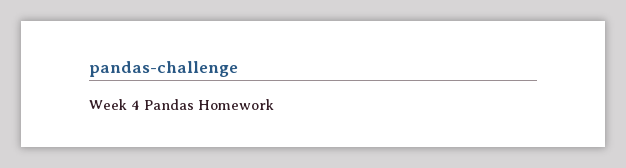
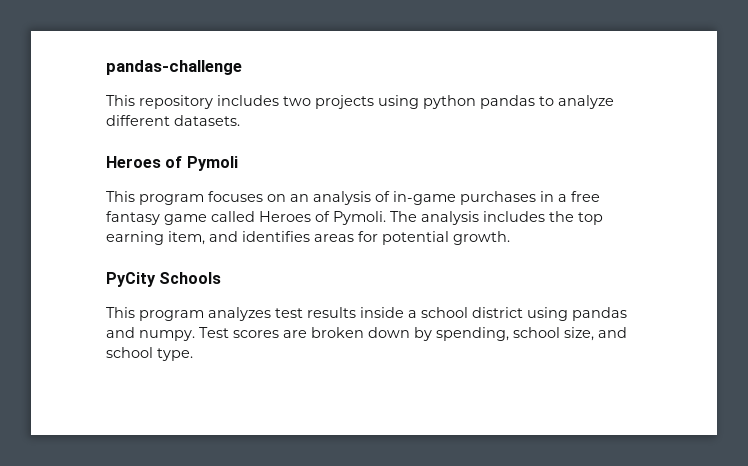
[89,99,274,110] Week 4 Pandas Homework -> [106,95,614,109] [106,115,240,126] [106,156,238,171] [106,191,600,205] [106,211,603,225] [106,231,510,245] [106,272,222,287] [106,307,627,321] [106,327,627,341] [106,347,193,361] This repository includes two projects using python pandas to analyze different datasets. // Heroes of Pymoli // This program focuses on an analysis of in-game purchases in a free fantasy game called Heroes of Pymoli. The analysis includes the top earning item, and identifies areas for potential growth. // PyCity Schools // This program analyzes test results inside a school district using pandas and numpy. Test scores are broken down by spending, school size, and school type.

